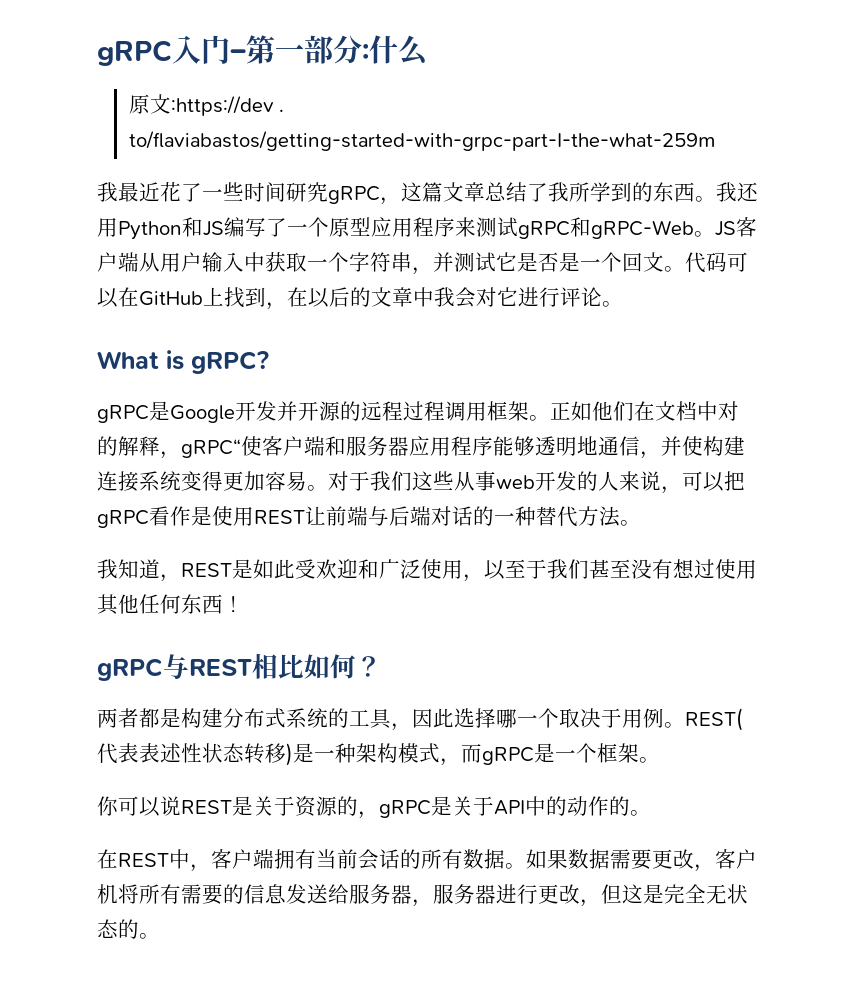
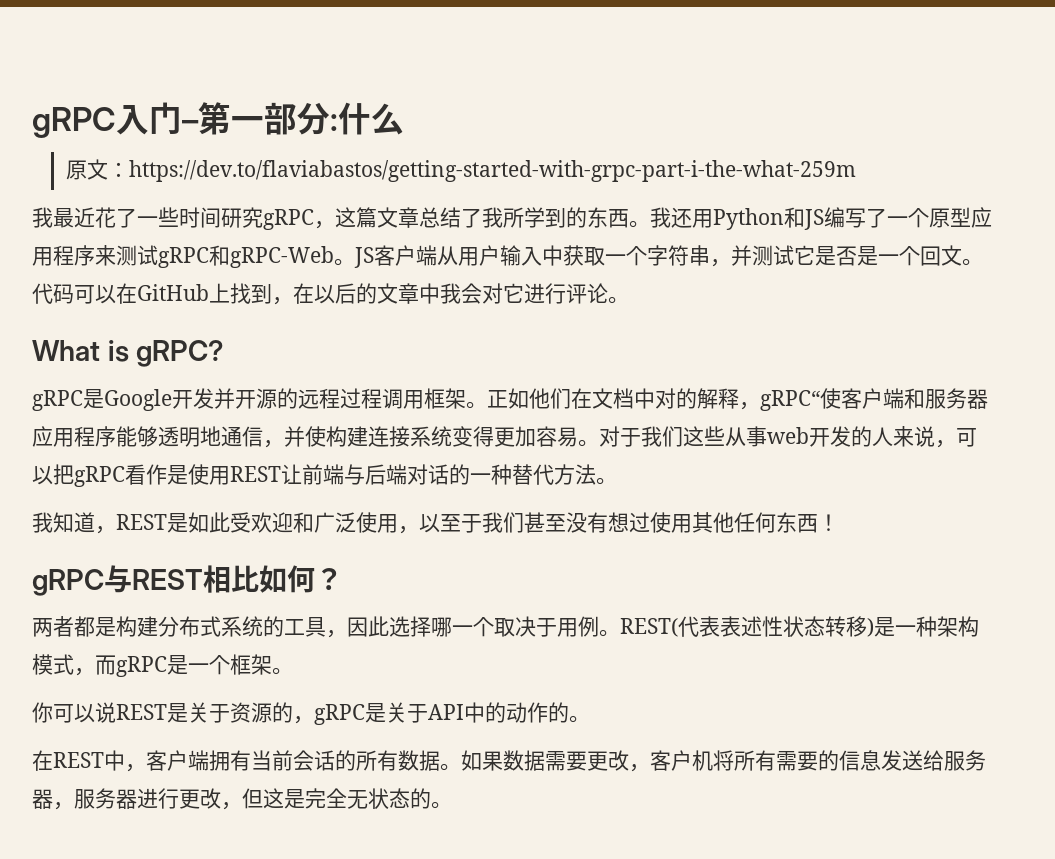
[170,96,285,116] [128,131,716,151] :https://dev . to/flaviabastos/getting-started-with-grpc-part-I-the-what-259m -> [107,160,856,182] ：https://dev.to/flaviabastos/getting-started-with-grpc-part-i-the-what-259m

